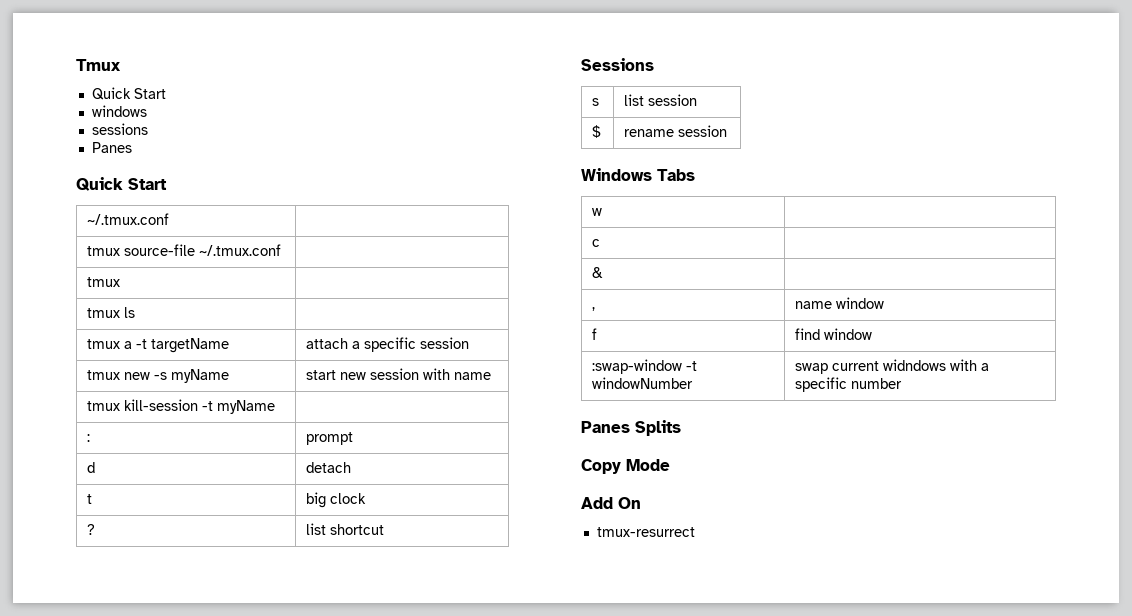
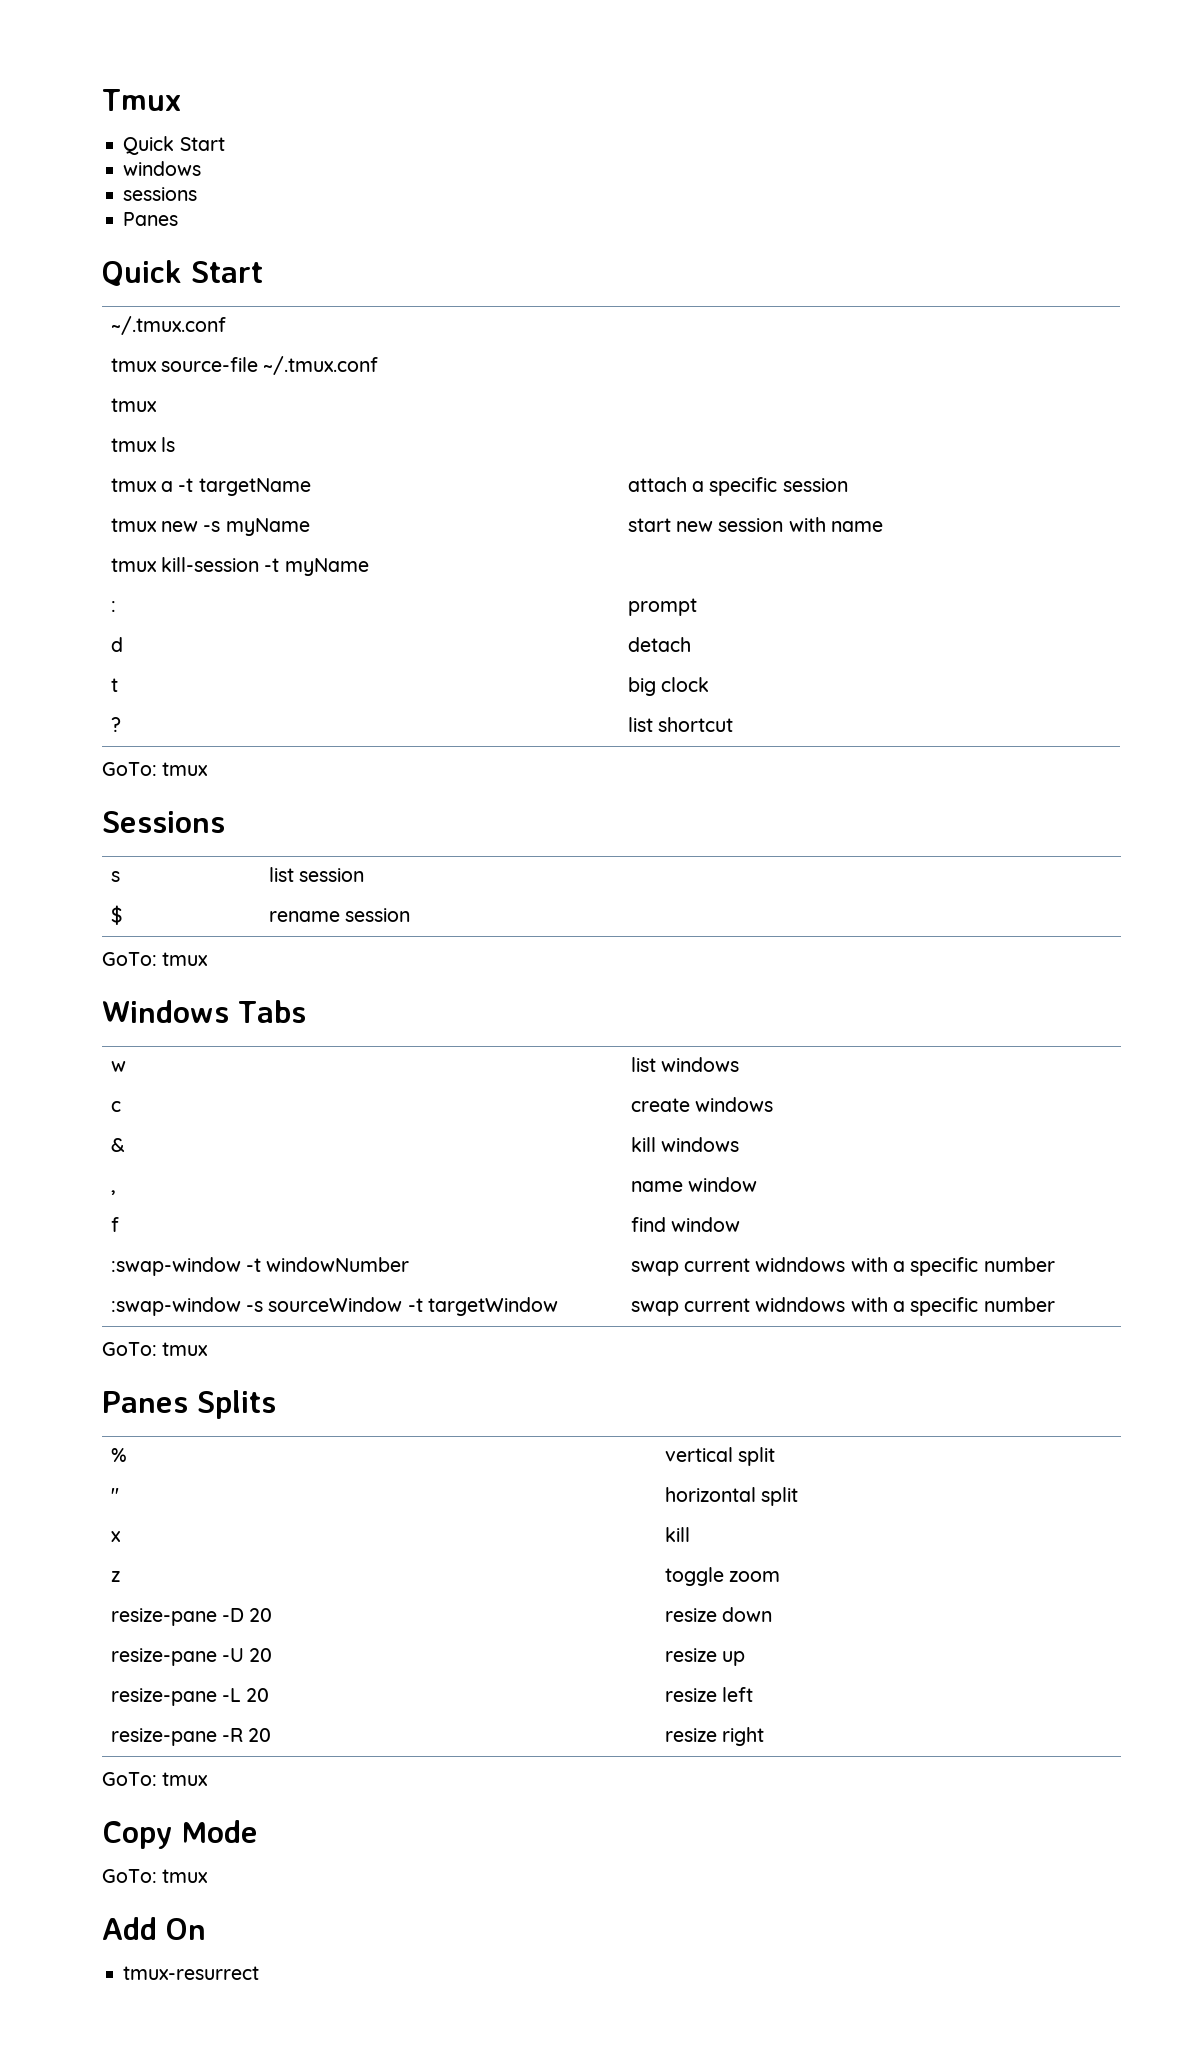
(385, 529) none -> [102,762,209,776] // GoTo: tmux
(728, 131) none -> [102,952,209,966] // GoTo: tmux
(603, 212) none -> [630,1057,740,1072] list windows
(601, 243) none -> [630,1097,774,1112] create windows
(604, 272) none -> [630,1137,740,1152] kill windows
[581,420,681,436] // Panes Splits -> [110,1297,558,1316] [630,1297,1055,1316] [102,1342,209,1356] [102,1390,276,1419] [110,1448,127,1462] [664,1447,776,1466] [110,1488,119,1502] [664,1487,799,1506] [110,1531,121,1542] [664,1527,690,1542] [110,1571,120,1582] [664,1567,781,1586] [110,1608,273,1626] [664,1607,773,1622] [110,1648,273,1666] [664,1648,746,1666] [110,1688,270,1706] [664,1687,754,1702] [110,1728,272,1746] [664,1727,765,1746] [102,1772,209,1786] // :swap-window -s sourceWindow -t targetWindow | swap current widndows with a specific number // GoTo: tmux // Panes Splits // % | vertical split // " | horizontal split // x | kill // z | toggle zoom // resize-pane -D 20 | resize down // resize-pane -U 20 | resize up // resize-pane -L 20 | resize left // resize-pane -R 20 | resize right // GoTo: tmux
(670, 465) none -> [102,1869,209,1883] // GoTo: tmux

